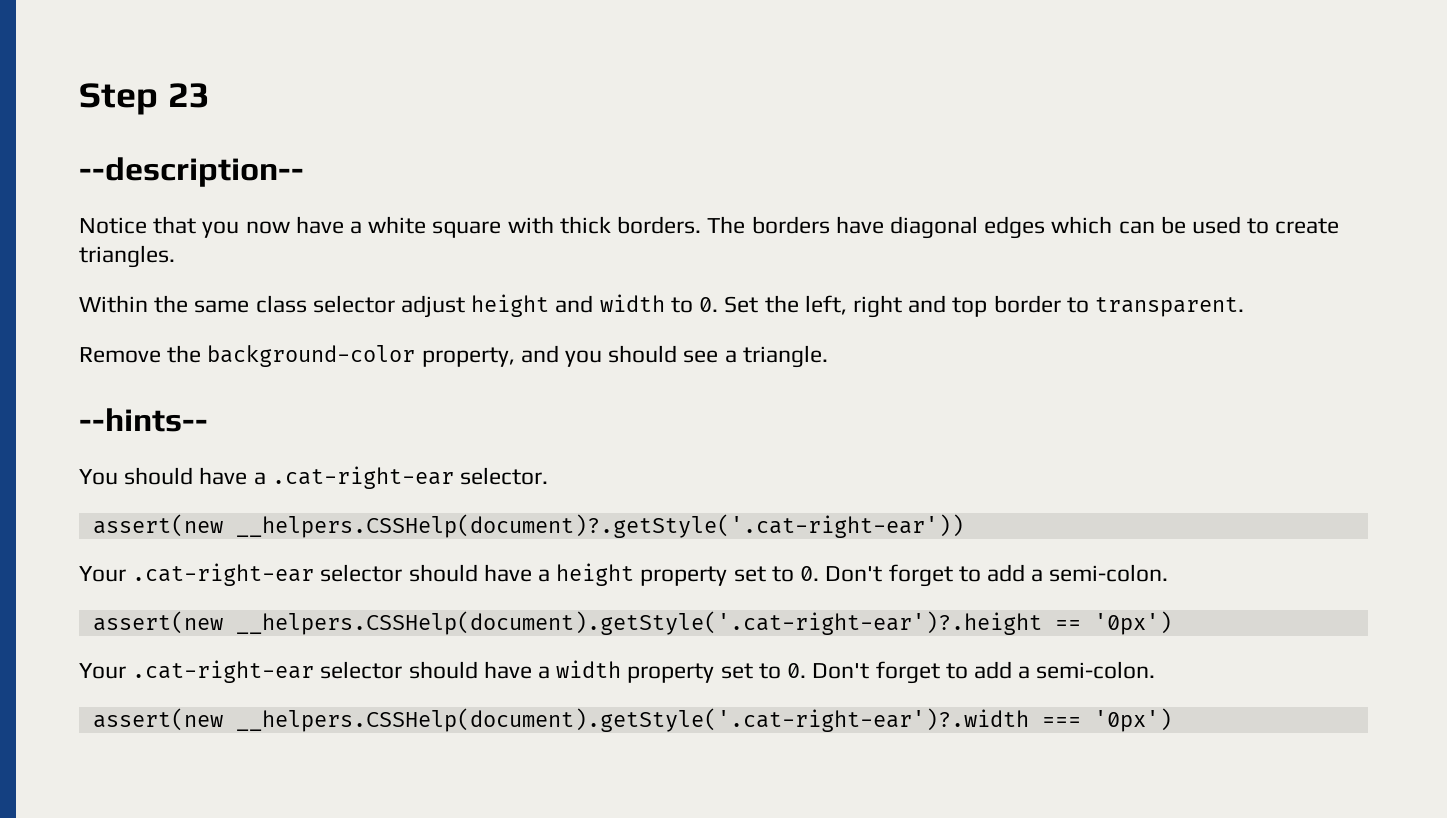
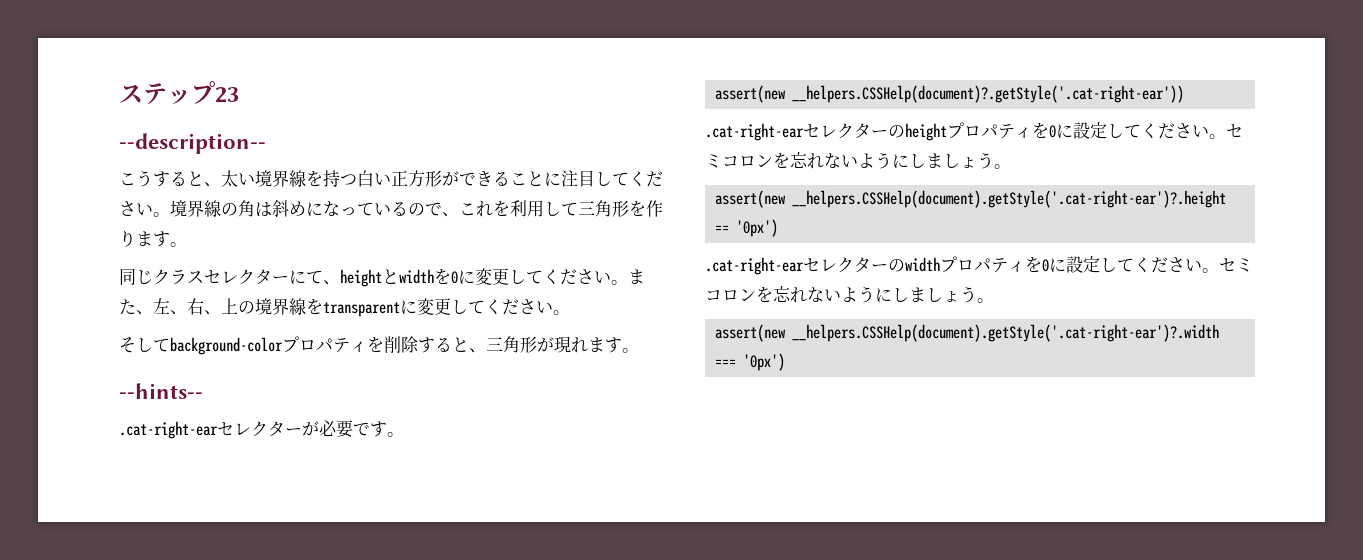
[79,83,158,115] Step -> [119,81,215,105] ステップ
[79,216,1340,239] [79,245,175,268] [79,294,1244,318] [79,345,828,368] [79,408,208,432] [79,466,549,489] [92,514,964,538] [79,563,1169,587] [92,611,1172,635] [79,660,1156,684] Notice that you now have a white square with thick borders. The borders have diagonal edges which can be used to create triangles. // Within the same class selector adjust height and width to 0. Set the left, right and top border to transparent. // Remove the background-color property, and you should see a triangle. // --hints-- // You should have a .cat-right-ear selector. // assert(new __helpers.CSSHelp(document)?.getStyle('.cat-right-ear')) // Your .cat-right-ear selector should have a height property set to 0. Don't forget to add a semi-colon. // assert(new __helpers.CSSHelp(document).getStyle('.cat-right-ear')?.height == '0px') // Your .cat-right-ear selector should have a width property set to 0. Don't forget to add a semi-colon. -> [119,170,663,187] [119,200,663,217] [119,230,187,247] [119,268,645,287] [119,298,570,317] [119,336,639,355] [119,383,203,399] [119,420,404,439] [715,85,1185,103] [705,122,1243,141] [705,152,1011,169] [715,190,1227,208] [715,219,779,237] [705,256,1253,275] [705,286,994,303] こうすると、太い境界線を持つ白い正方形ができることに注目してください。境界線の角は斜めになっているので、これを利用して三角形を作ります。 // 同じクラスセレクターにて、heightとwidthを0に変更してください。また、左、右、上の境界線をtransparentに変更してください。 // そしてbackground-colorプロパティを削除すると、三角形が現れます。 // --hints-- // .cat-right-earセレクターが必要です。 // assert(new __helpers.CSSHelp(document)?.getStyle('.cat-right-ear')) // .cat-right-earセレクターのheightプロパティを0に設定してください。セミコロンを忘れないようにしましょう。 // assert(new __helpers.CSSHelp(document).getStyle('.cat-right-ear')?.height == '0px') // .cat-right-earセレクターのwidthプロパティを0に設定してください。セミコロンを忘れないようにしましょう。

